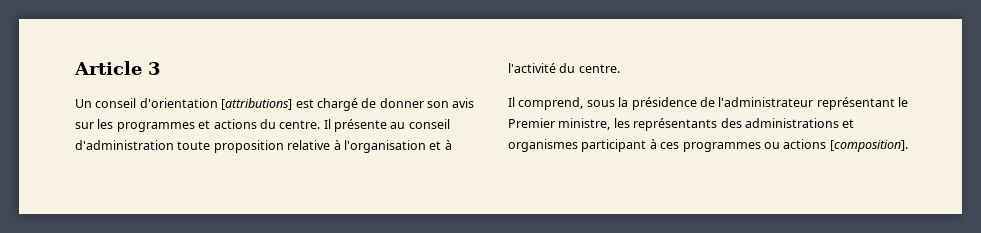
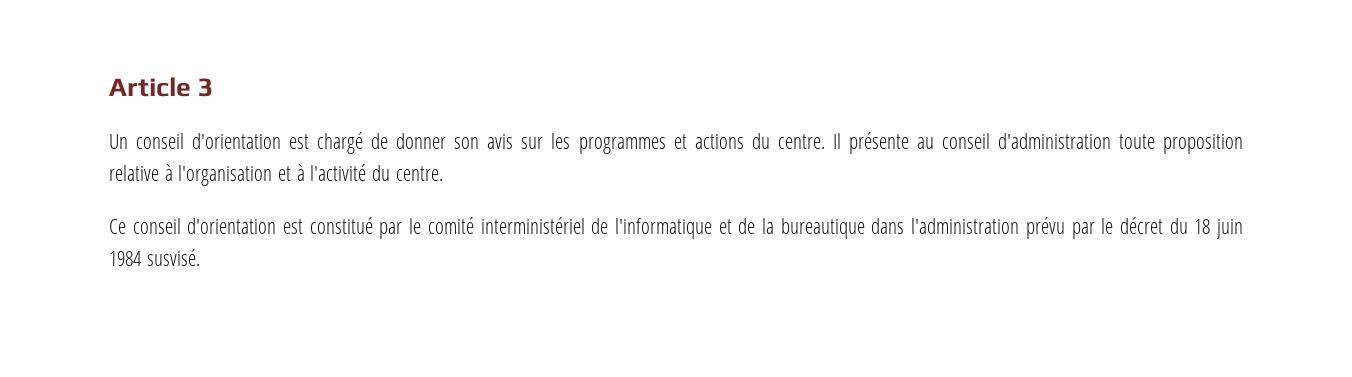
[221,98,293,110] [attributions] -> (282, 141) none
[508,97,908,110] [508,118,855,131] [508,139,908,152] Il comprend, sous la présidence de l'administrateur représentant le Premier ministre, les représentants des administrations et organismes participant à ces programmes ou actions [composition]. -> [109,217,1244,239] [109,249,200,266] Ce conseil d'orientation est constitué par le comité interministériel de l'informatique et de la bureautique dans l'administration prévu par le décret du 18 juin 1984 susvisé.

